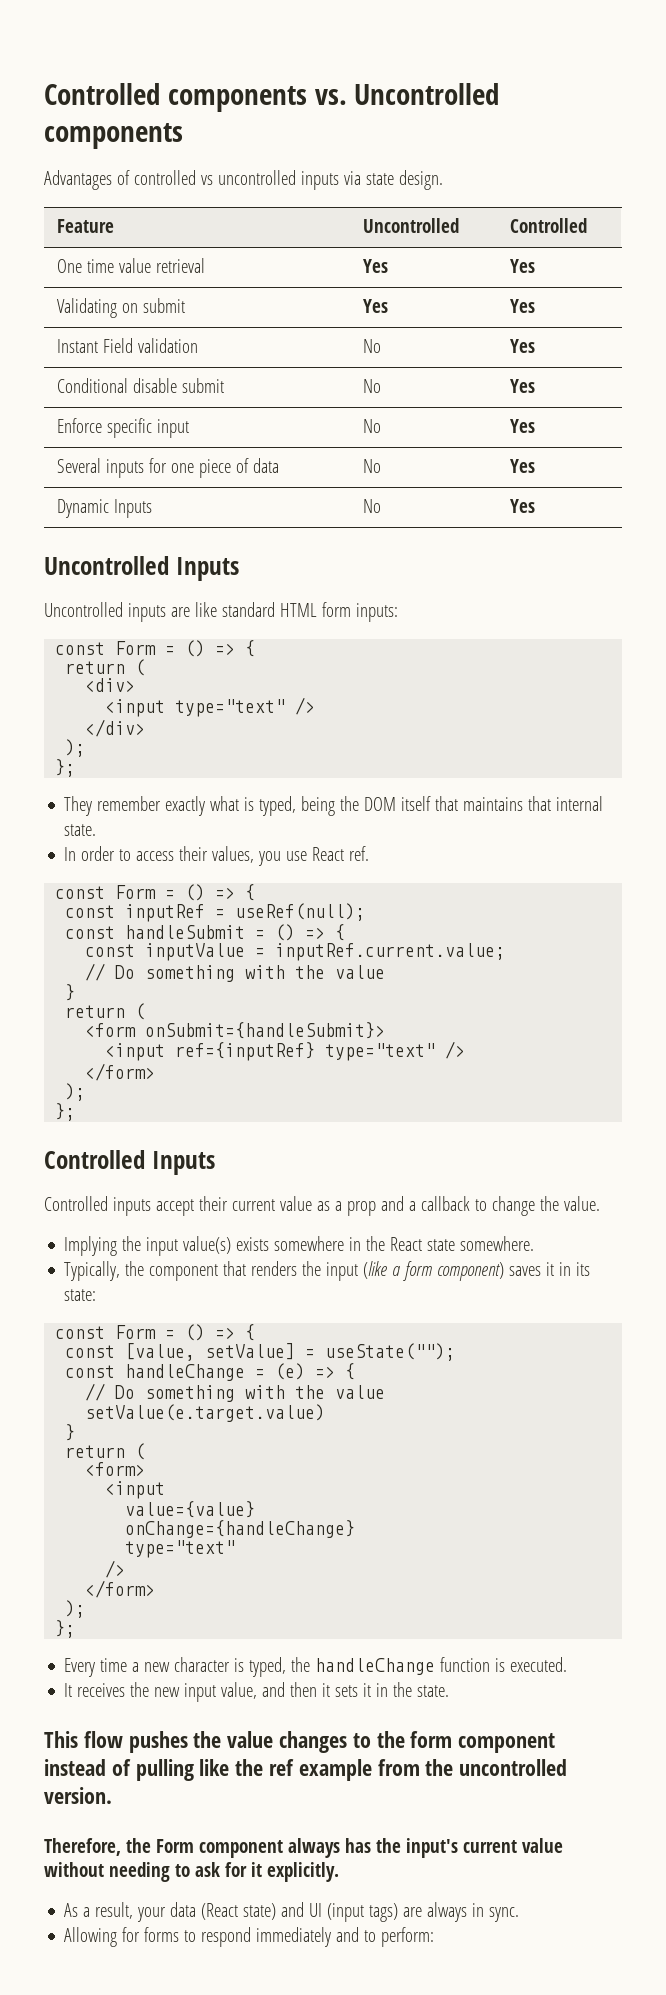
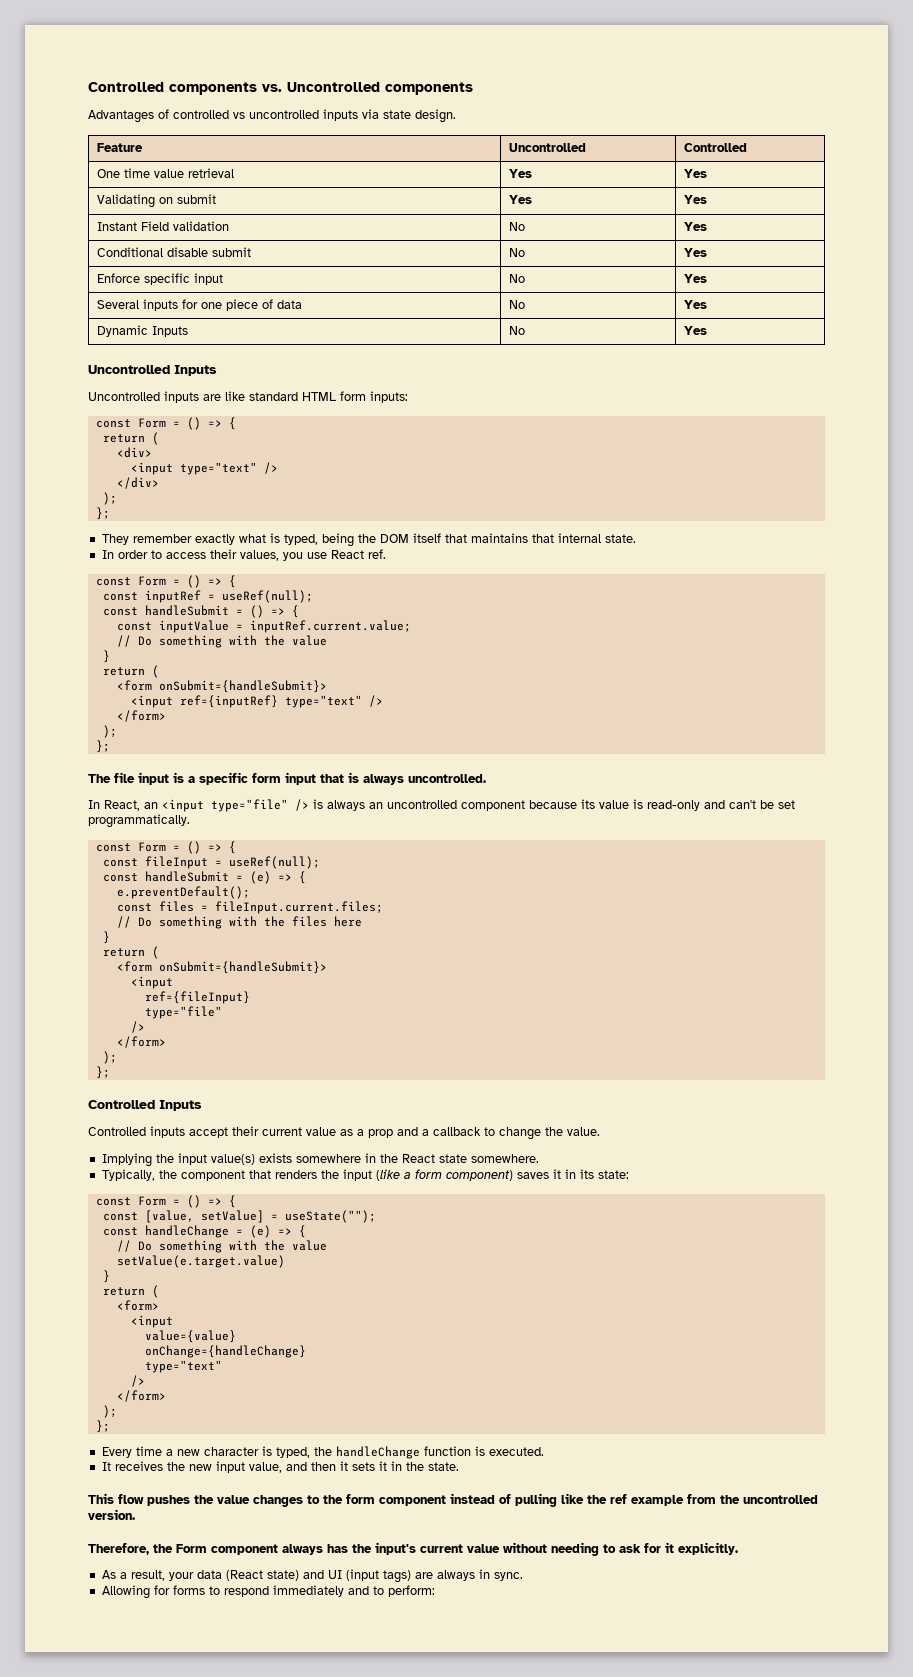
(76, 1112) none -> [88,772,486,785] [88,799,795,812] [88,814,190,828] [95,841,236,854] [102,856,320,869] [102,871,306,884] [116,886,250,899] [116,901,383,914] [116,916,362,929] [102,931,110,944] [102,946,159,959] [116,961,327,974] [130,976,173,989] [144,991,250,1004] [144,1006,222,1019] [130,1021,145,1033] [116,1036,166,1048] [102,1051,117,1064] [95,1066,110,1079] // The file input is a specific form input that is always uncontrolled. // In React, an <input type="file" /> is always an uncontrolled component because its value is read-only and can't be set programmatically. // const Form = () => { // const fileInput = useRef(null); // const handleSubmit = (e) => { // e.preventDefault(); // const files = fileInput.current.files; // // Do something with the files here // } // return ( // <form onSubmit={handleSubmit}> // <input // ref={fileInput} // type="file" // /> // </form> // ); // };

